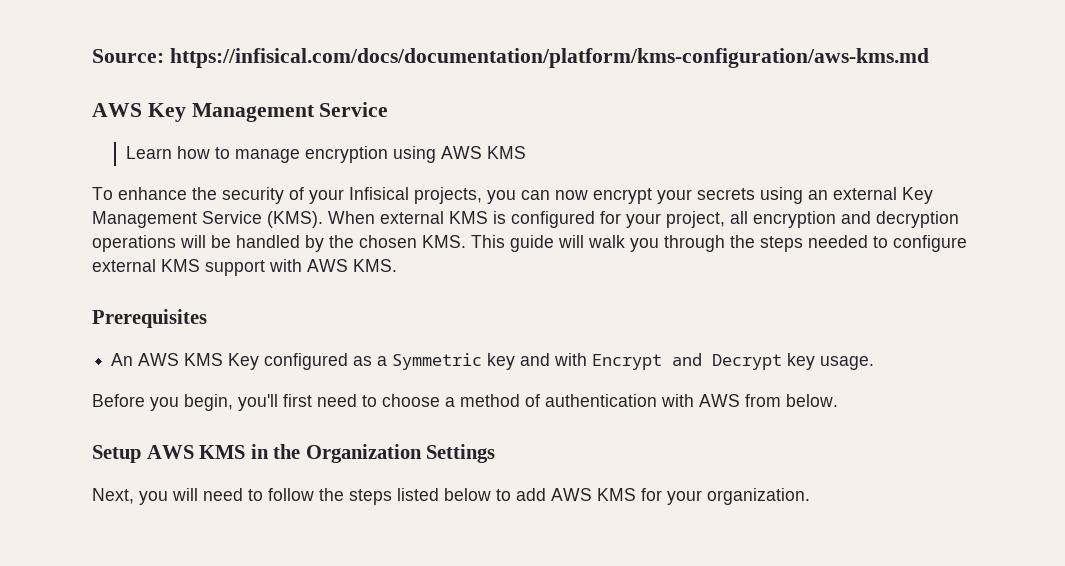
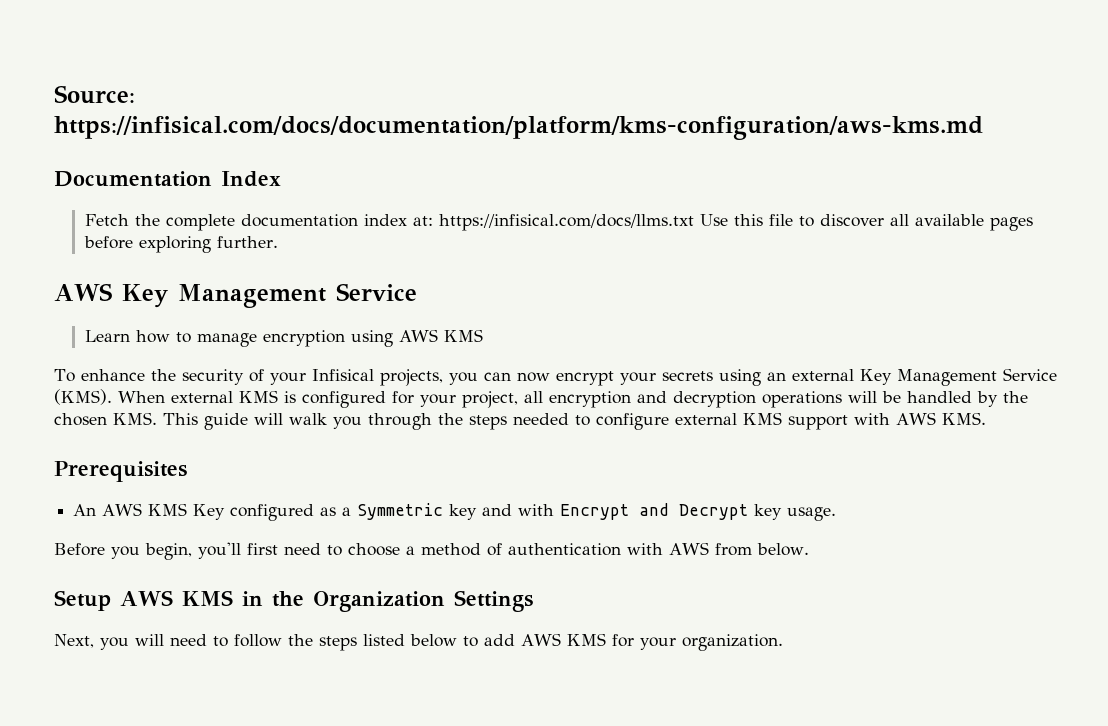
(929, 58) none -> [54,171,281,187] [84,214,1033,231] [83,236,278,253] // Documentation Index // Fetch the complete documentation index at: https://infisical.com/docs/llms.txt Use this file to discover all available pages before exploring further.

